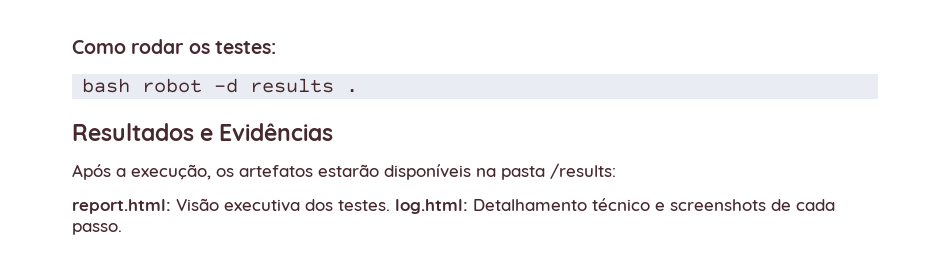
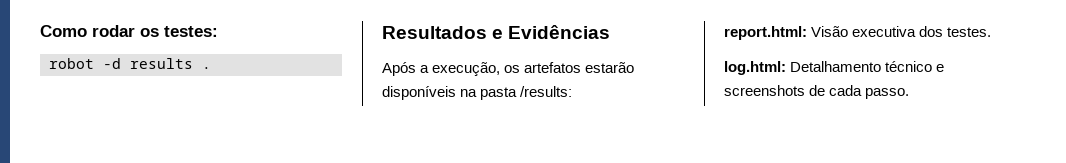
[82,78,131,93] bash -> (218, 31) none
(390, 205) none -> (992, 32) //

